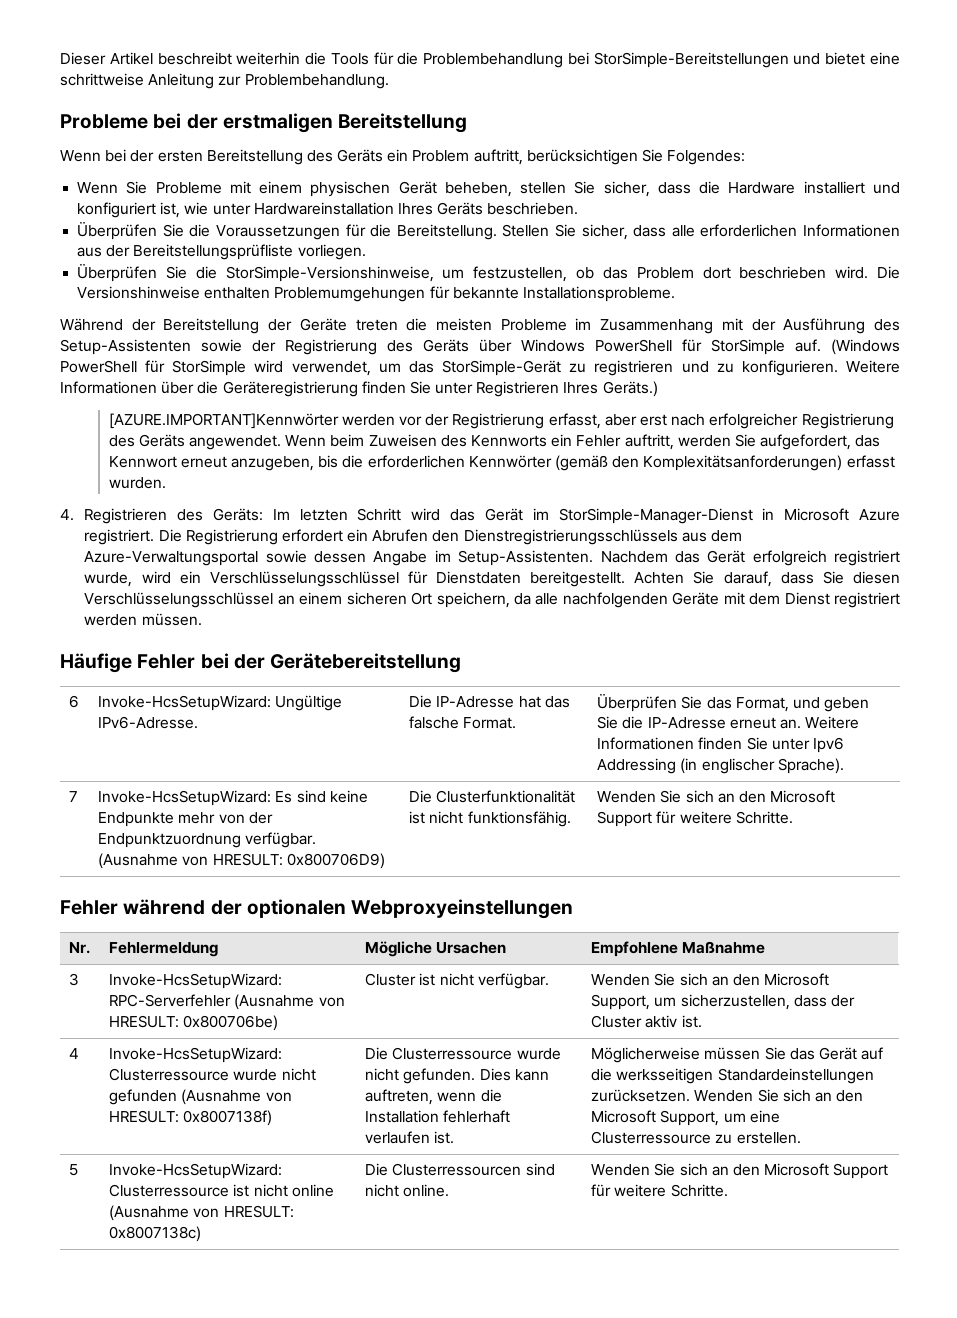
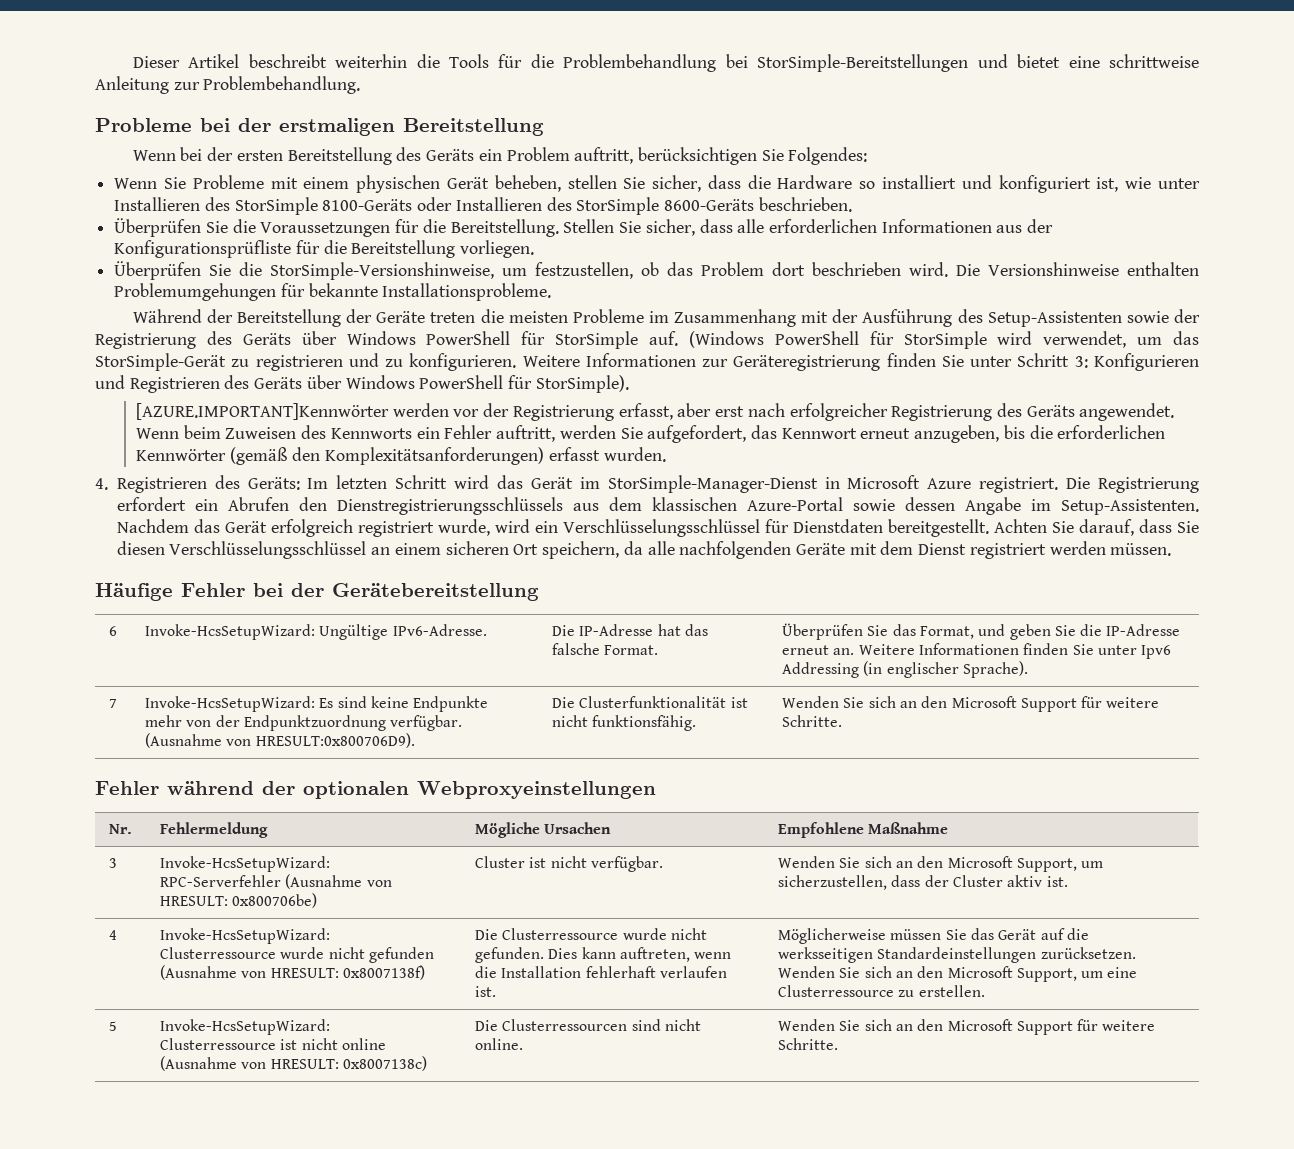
(796, 188) none -> [859,181,876,189] so
[253,202,484,215] Hardwareinstallation Ihres Geräts -> [114,197,755,215] Installieren des StorSimple 8100-Geräts oder Installieren des StorSimple 8600-Geräts
[133,244,294,260] Bereitstellungsprüfliste -> [114,240,456,258] Konfigurationsprüfliste für die Bereitstellung
[161,381,219,394] über die -> [702,359,729,367] zur
[476,381,658,397] Registrieren Ihres Geräts.) -> [1017,353,1199,371] [95,375,629,393] Schritt 3: Konfigurieren und Registrieren des Geräts über Windows PowerShell für StorSimple).
[84,551,259,566] Azure-Verwaltungsportal -> [651,497,843,511] klassischen Azure-Portal
[212,853,385,869] HRESULT: 0x800706D9) -> [255,733,415,748] HRESULT:0x800706D9).

